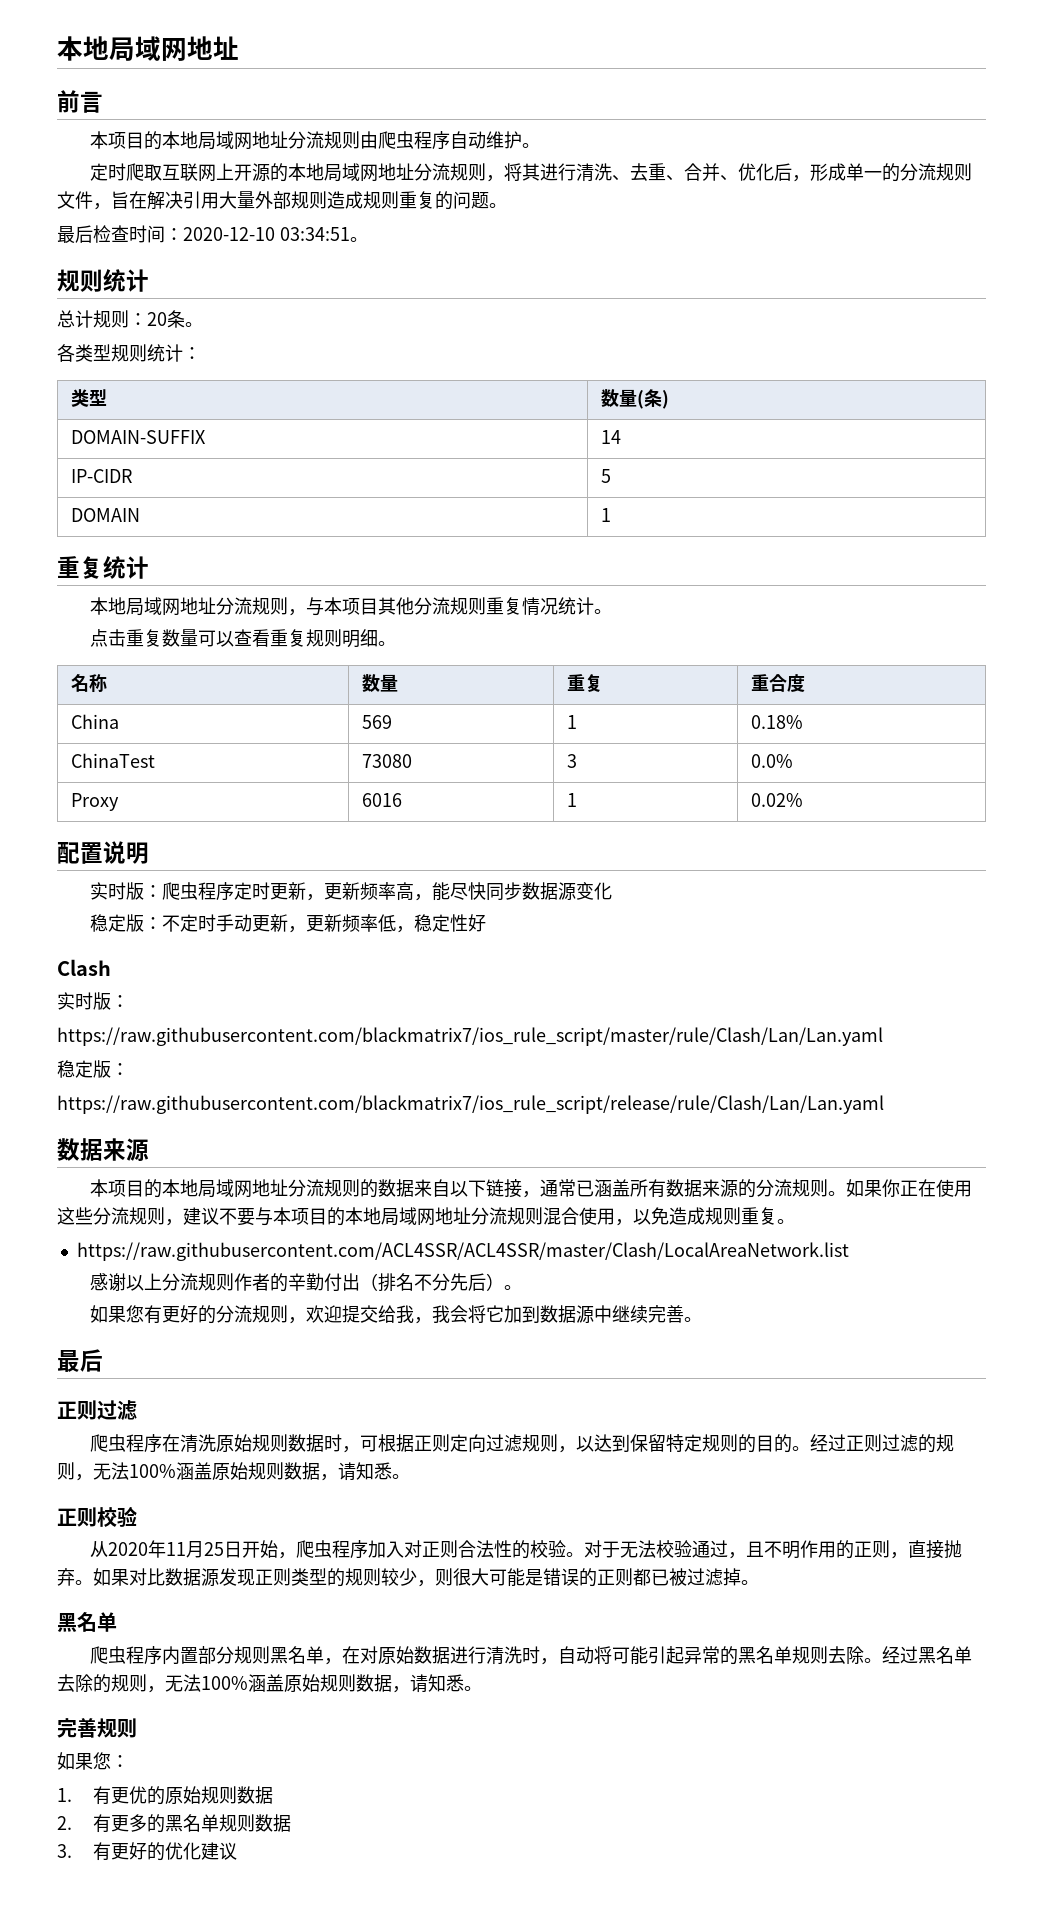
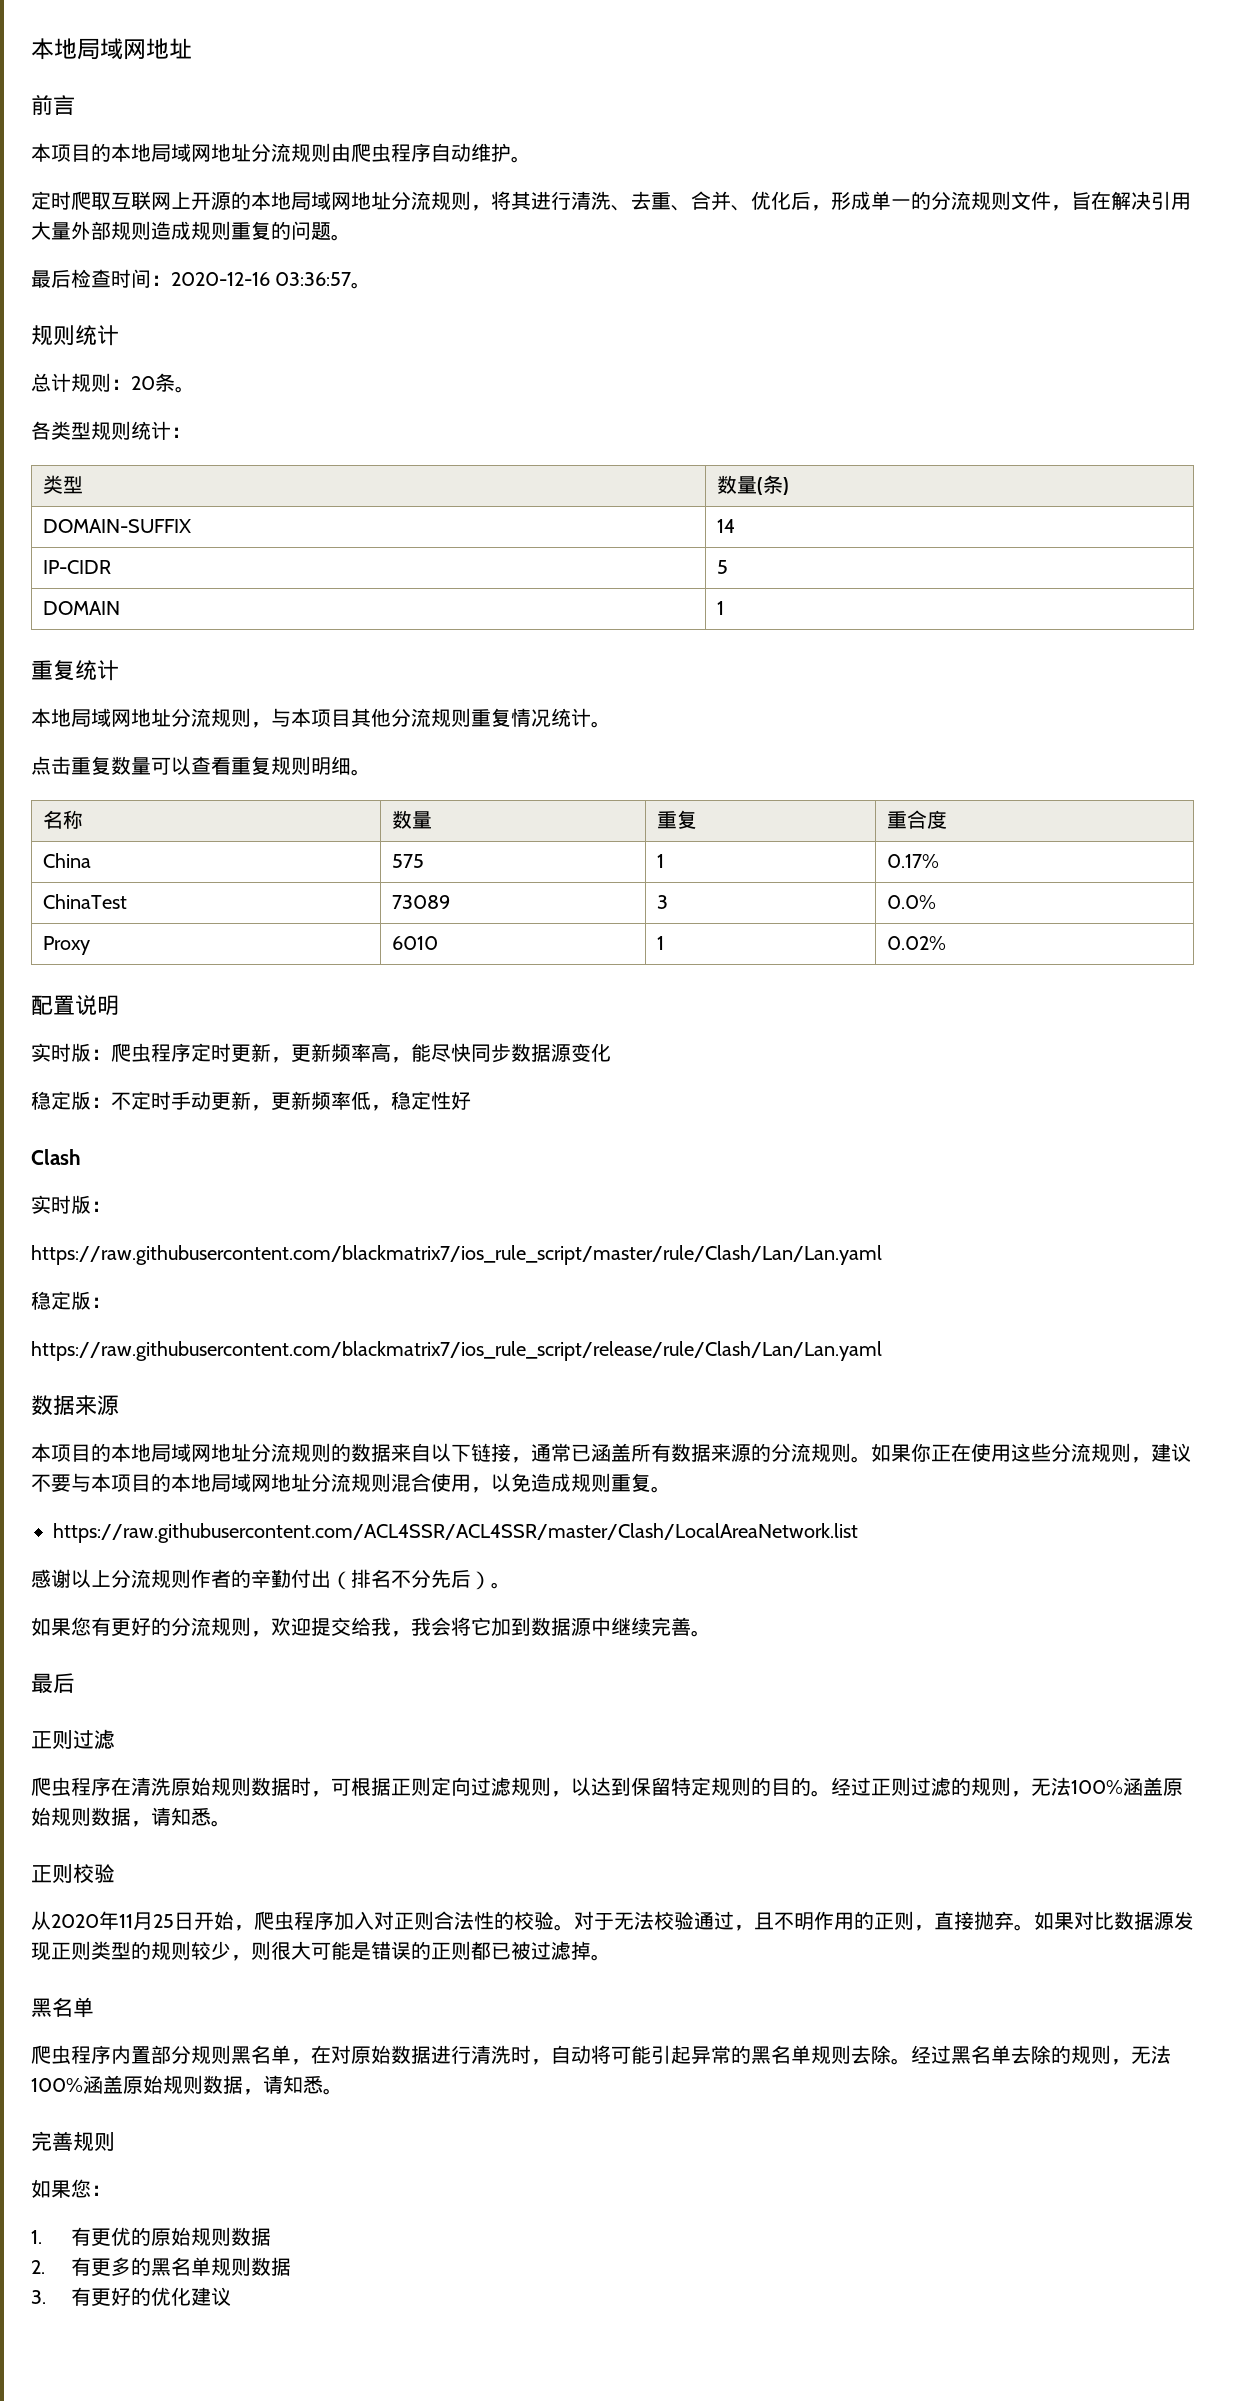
[183,227,350,241] 2020-12-10 03:34:51 -> [171,272,352,286] 2020-12-16 03:36:57
[362,715,393,729] [567,715,578,729] [751,715,804,729] 569 | 1 | 0.18% -> [391,854,424,868] [656,854,664,868] [886,854,939,868] 575 | 1 | 0.17%
[362,754,413,768] 73080 -> [391,895,450,909] 73089
[362,793,403,807] 6016 -> [391,936,438,950] 6010

